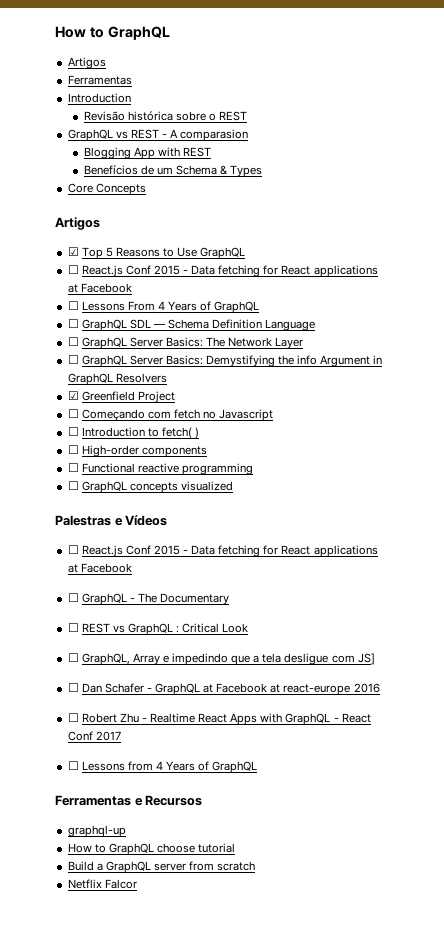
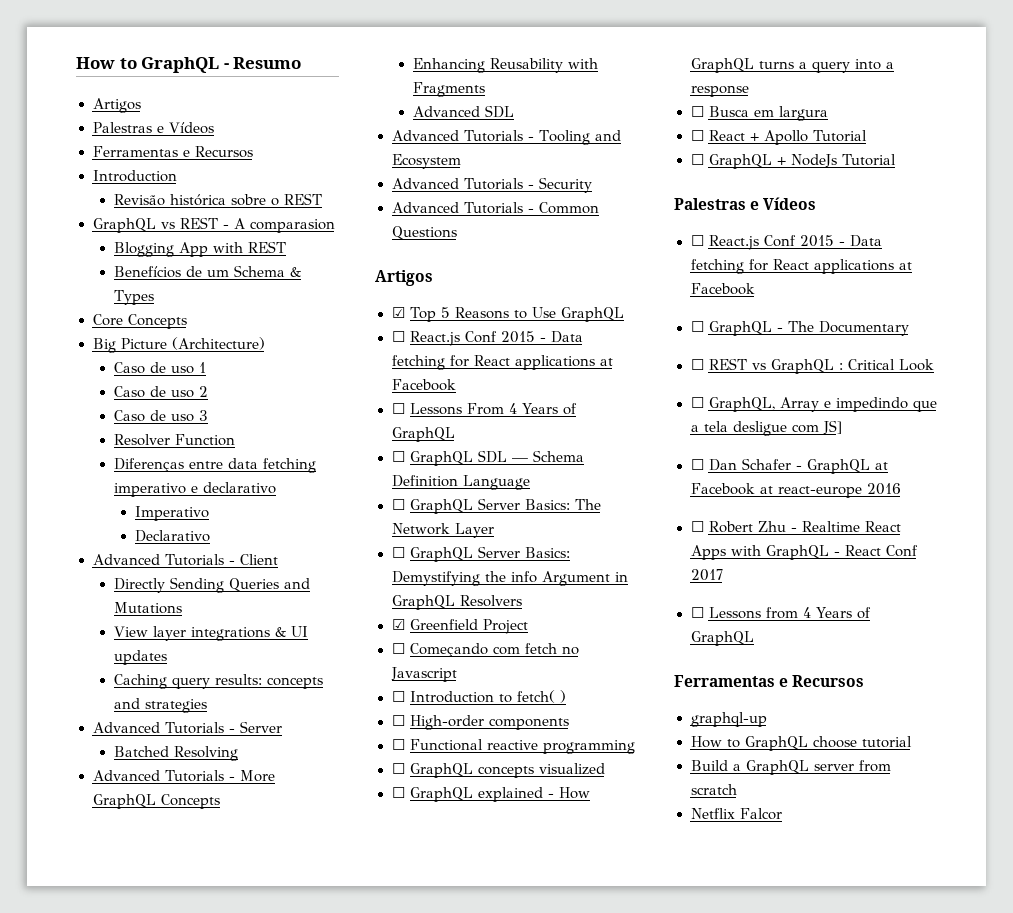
[55,26,170,40] [67,57,106,69] [67,75,132,85] How to GraphQL // Artigos // Ferramentas -> [76,57,302,73] [92,98,141,113] [92,122,214,134] [92,146,253,158] How to GraphQL - Resumo // Artigos // Palestras e Vídeos // Ferramentas e Recursos
(146, 189) none -> [92,337,265,353] [113,362,206,374] [113,386,208,398] [113,410,208,422] [113,434,235,446] [113,458,316,473] [113,482,276,497] [134,506,209,521] [134,530,210,542] [92,554,279,566] [113,577,310,593] [113,602,182,614] [113,626,308,641] [113,650,167,665] [113,674,323,689] [113,698,207,713] [92,721,283,734] [113,746,238,761] [92,770,276,782] [92,794,220,809] [412,58,598,73] [412,82,485,97] [412,105,514,118] [391,130,622,145] [391,154,461,169] [391,177,593,193] [391,202,600,214] [391,226,457,240] // Big Picture (Architecture) // Caso de uso 1 // Caso de uso 2 // Caso de uso 3 // Resolver Function // Diferenças entre data fetching imperativo e declarativo // Imperativo // Declarativo // Advanced Tutorials - Client // Directly Sending Queries and Mutations // View layer integrations & UI updates // Caching query results: concepts and strategies // Advanced Tutorials - Server // Batched Resolving // Advanced Tutorials - More GraphQL Concepts // Enhancing Reusability with Fragments // Advanced SDL // Advanced Tutorials - Tooling and Ecosystem // Advanced Tutorials - Security // Advanced Tutorials - Common Questions
(233, 486) none -> [391,787,590,802] [690,58,894,73] [690,85,749,97] [690,106,828,121] [690,130,868,145] [690,154,897,169] // ☐ GraphQL explained - How GraphQL turns a query into a response // ☐ Busca em largura // ☐ React + Apollo Tutorial // ☐ GraphQL + NodeJs Tutorial

